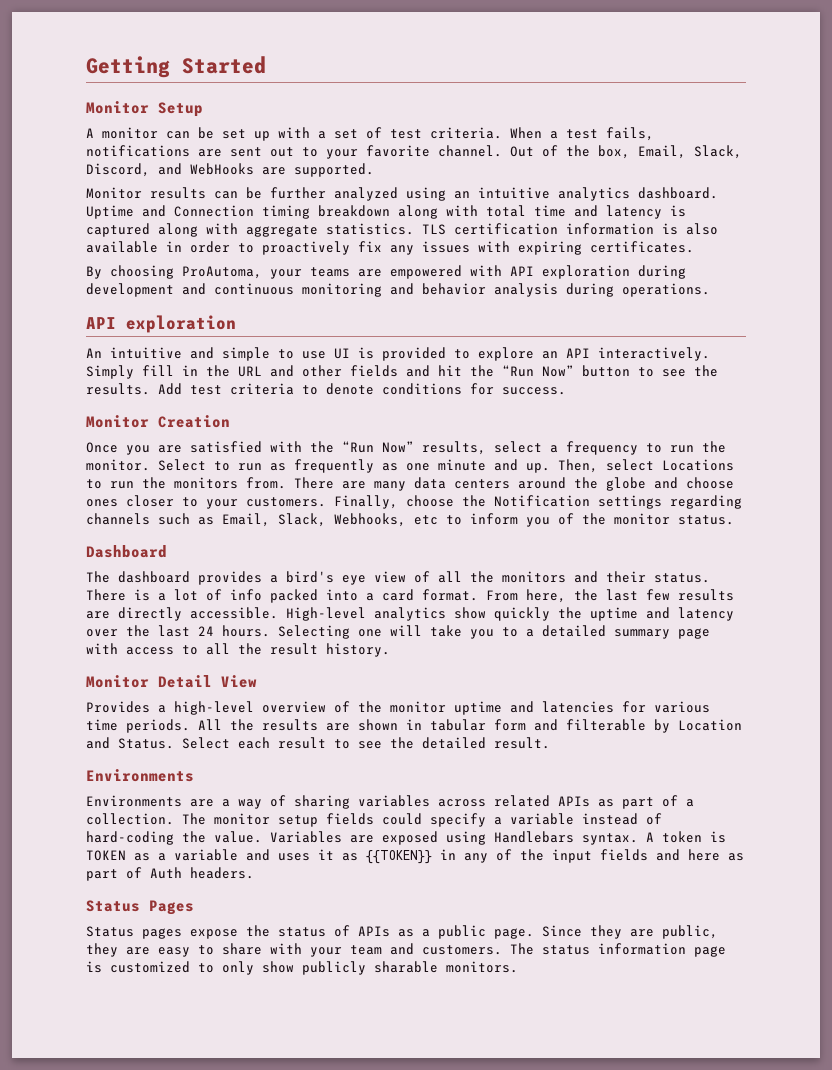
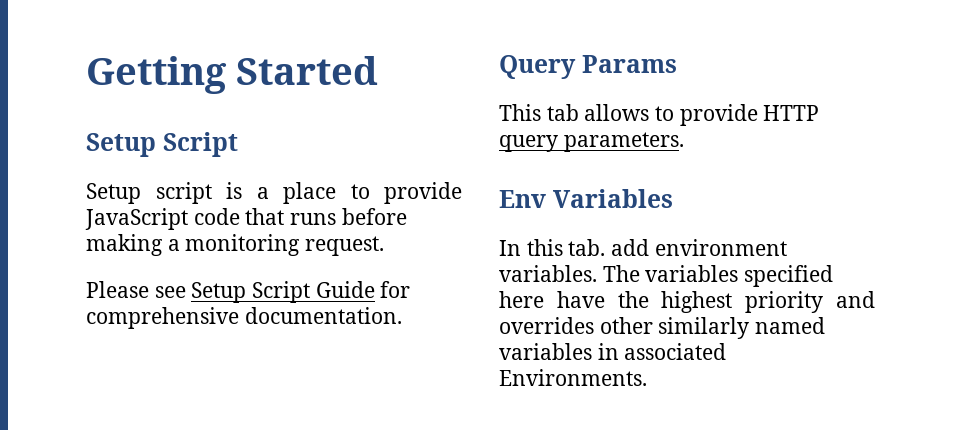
[86,101,203,117] [86,127,654,141] [86,145,742,159] [86,163,374,177] [86,187,718,201] [86,205,686,219] [86,223,718,237] [86,241,694,255] [86,265,686,279] [86,283,710,297] [86,315,236,333] [86,347,710,361] [86,365,718,379] [86,383,566,395] [86,415,230,428] [86,441,726,455] [86,459,734,473] [86,477,734,491] [86,495,742,509] [86,513,734,527] [86,545,167,558] [86,571,710,585] [86,589,734,603] [86,607,734,621] [86,625,710,639] [86,643,390,657] [86,675,257,688] [86,701,710,715] [86,719,742,733] [86,737,550,749] [86,769,194,782] [86,795,694,809] [86,813,662,827] [86,831,726,845] [86,849,744,864] [86,867,254,881] [86,900,194,915] [86,925,718,939] [86,943,726,957] [86,961,518,975] Monitor Setup // A monitor can be set up with a set of test criteria. When a test fails, notifications are sent out to your favorite channel. Out of the box, Email, Slack, Discord, and WebHooks are supported. // Monitor results can be further analyzed using an intuitive analytics dashboard. Uptime and Connection timing breakdown along with total time and latency is captured along with aggregate statistics. TLS certification information is also available in order to proactively fix any issues with expiring certificates. // By choosing ProAutoma, your teams are empowered with API exploration during development and continuous monitoring and behavior analysis during operations. // API exploration // An intuitive and simple to use UI is provided to explore an API interactively. Simply fill in the URL and other fields and hit the “Run Now” button to see the results. Add test criteria to denote conditions for success. // Monitor Creation // Once you are satisfied with the “Run Now” results, select a frequency to run the monitor. Select to run as frequently as one minute and up. Then, select Locations to run the monitors from. There are many data centers around the globe and choose ones closer to your customers. Finally, choose the Notification settings regarding channels such as Email, Slack, Webhooks, etc to inform you of the monitor status. // Dashboard // The dashboard provides a bird's eye view of all the monitors and their status. There is a lot of info packed into a card format. From here, the last few results are directly accessible. High-level analytics show quickly the uptime and latency over the last 24 hours. Selecting one will take you to a detailed summary page with access to all the result history. // Monitor Detail View // Provides a high-level overview of the monitor uptime and latencies for various time periods. All the results are shown in tabular form and filterable by Location and Status. Select each result to see the detailed result. // Environments // Environments are a way of sharing variables across related APIs as part of a collection. The monitor setup fields could specify a variable instead of hard-coding the value. Variables are exposed using Handlebars syntax. A token is TOKEN as a variable and uses it as {{TOKEN}} in any of the input fields and here as part of Auth headers. // Status Pages // Status pages expose the status of APIs as a public page. Since they are public, they are easy to share with your team and customers. The status information page is customized to only show publicly sharable monitors. -> [86,132,238,157] [86,182,462,204] [85,208,407,230] [86,234,385,256] [86,281,411,303] [86,307,402,329] [499,55,677,79] [499,104,820,126] [499,132,684,152] [499,189,673,208] [499,239,787,256] [499,265,834,287] [499,291,875,313] [499,317,826,339] [499,343,727,360] [499,369,647,386] Setup Script // Setup script is a place to provide JavaScript code that runs before making a monitoring request. // Please see Setup Script Guide for comprehensive documentation. // Query Params // This tab allows to provide HTTP query parameters. // Env Variables // In this tab. add environment variables. The variables specified here have the highest priority and overrides other similarly named variables in associated Environments.

